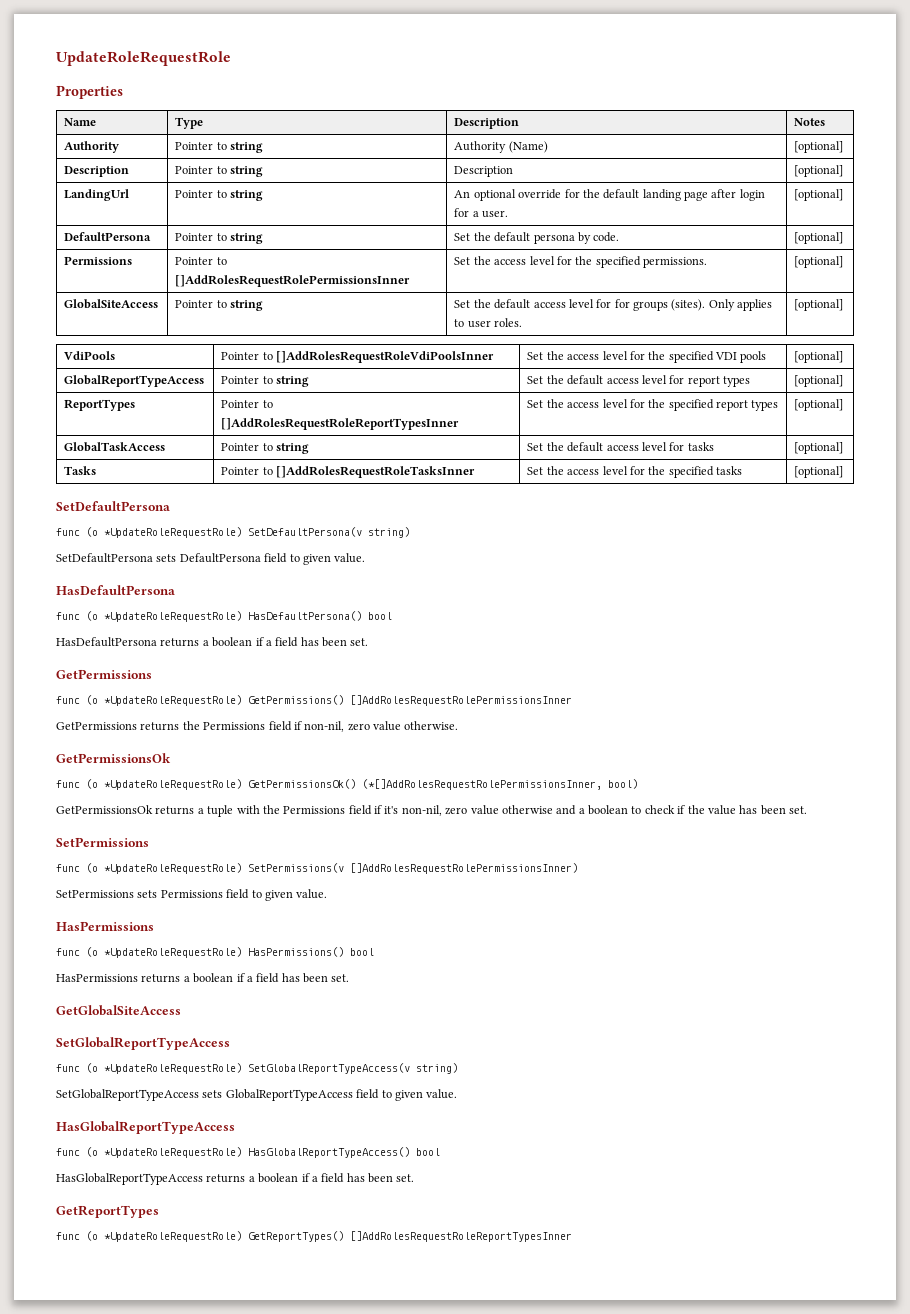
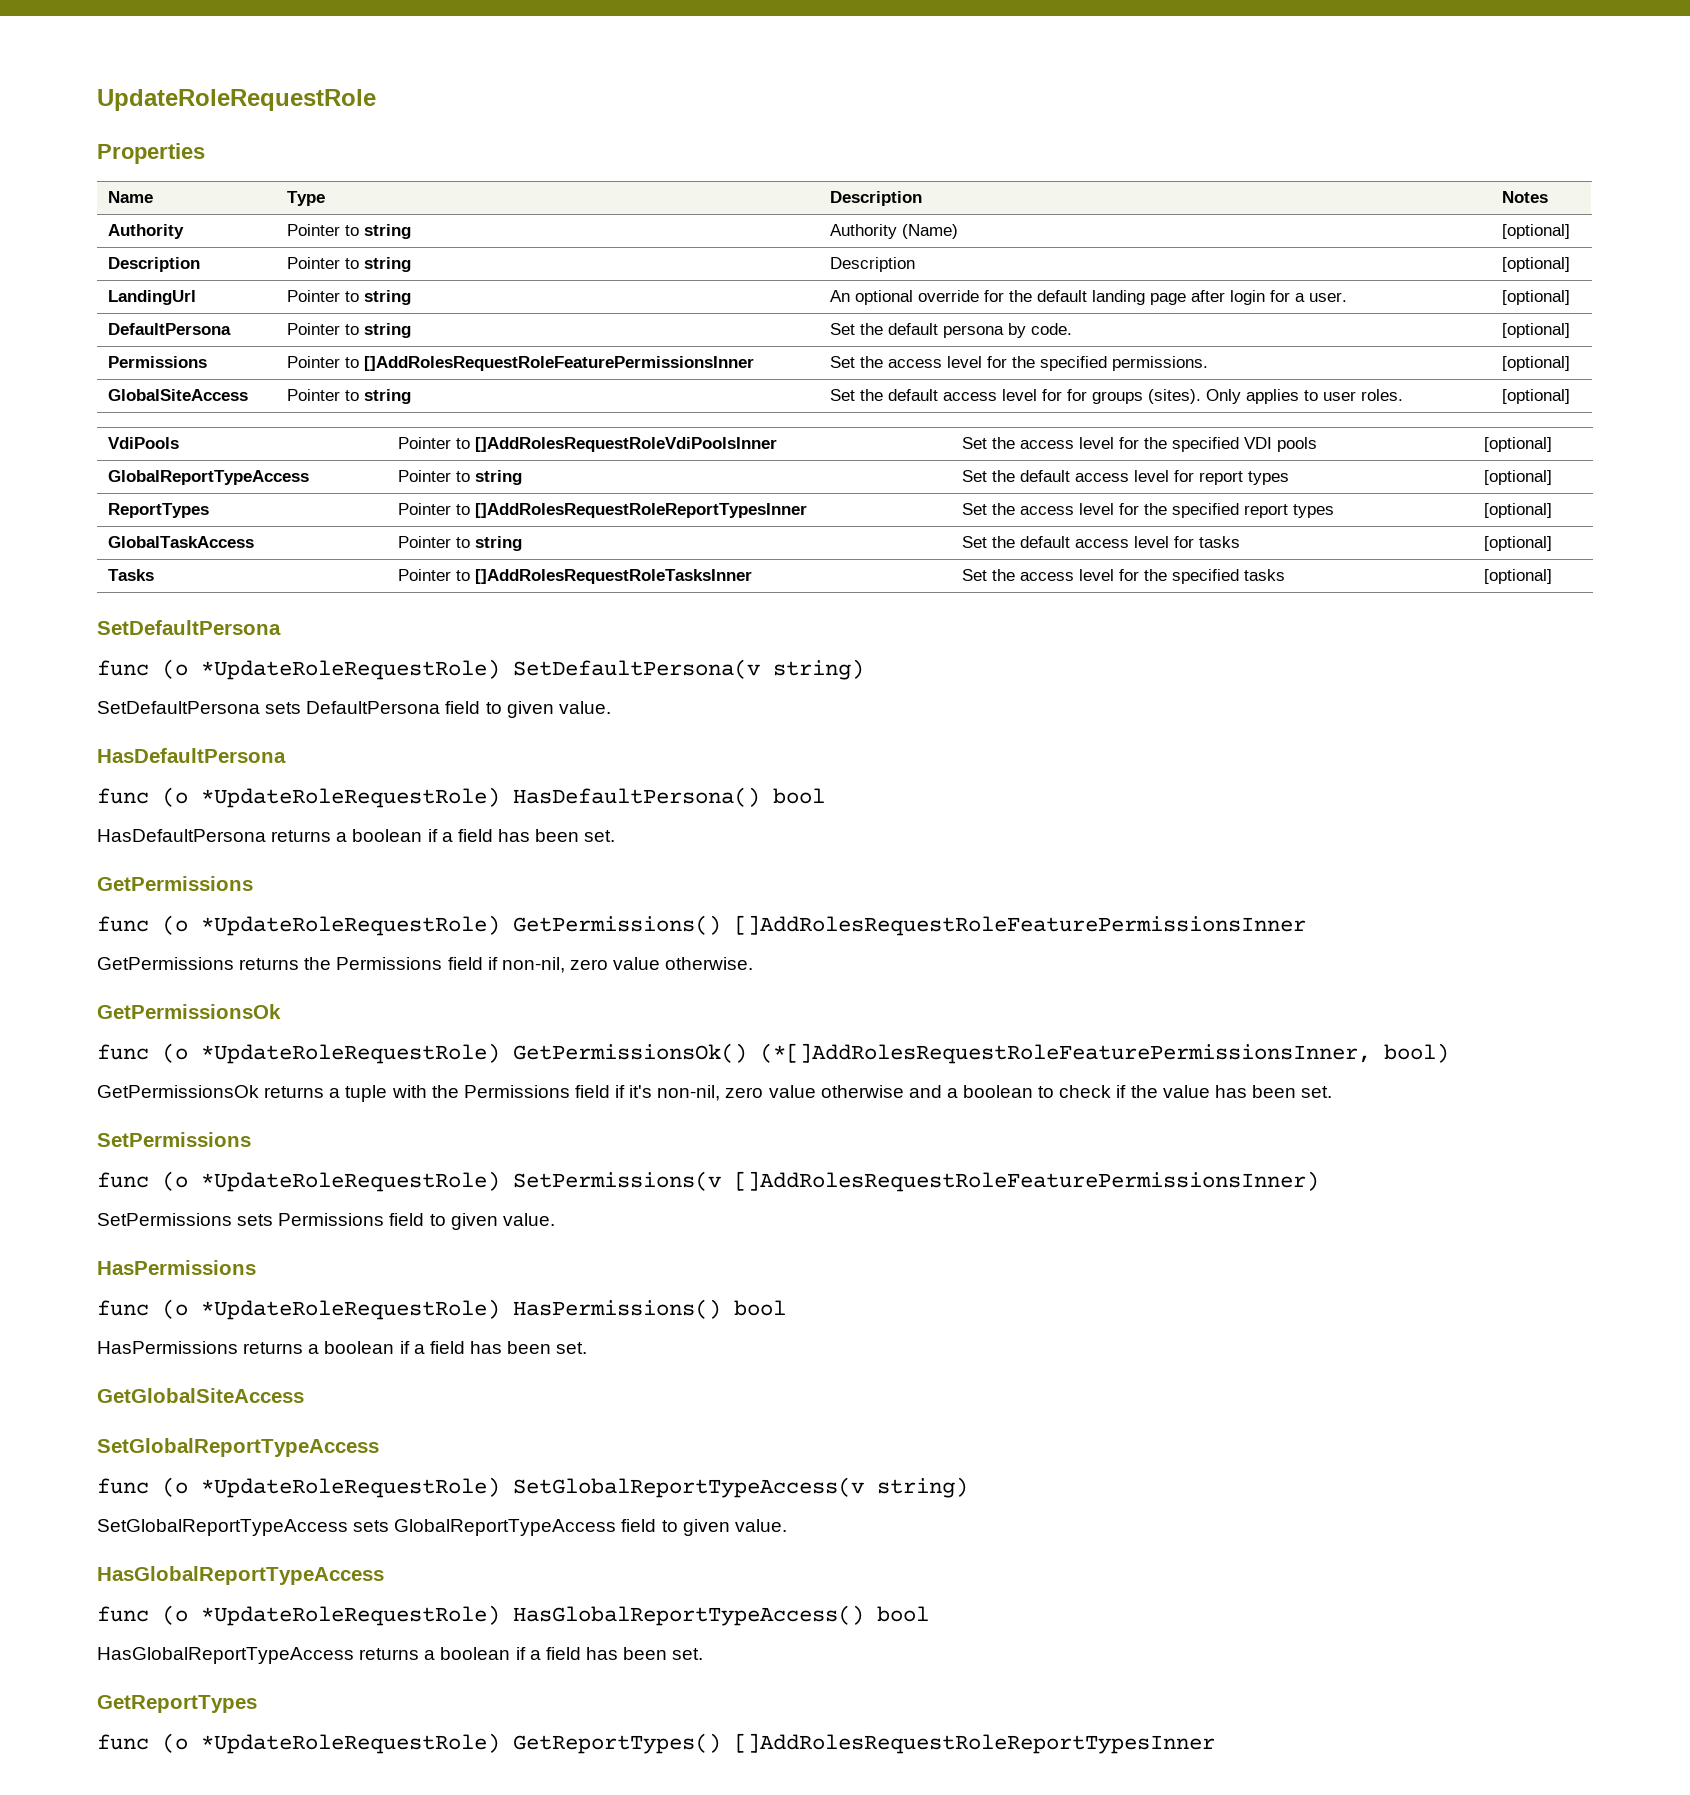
[175,275,411,287] []AddRolesRequestRolePermissionsInner -> [364,356,755,371] []AddRolesRequestRoleFeaturePermissionsInner
[350,695,572,706] []AddRolesRequestRolePermissionsInner -> [734,915,1306,936] []AddRolesRequestRoleFeaturePermissionsInner
[362,779,602,790] (*[]AddRolesRequestRolePermissionsInner, -> [760,1043,1371,1064] (*[]AddRolesRequestRoleFeaturePermissionsInner,
[350,863,578,874] []AddRolesRequestRolePermissionsInner) -> [734,1171,1319,1192] []AddRolesRequestRoleFeaturePermissionsInner)

